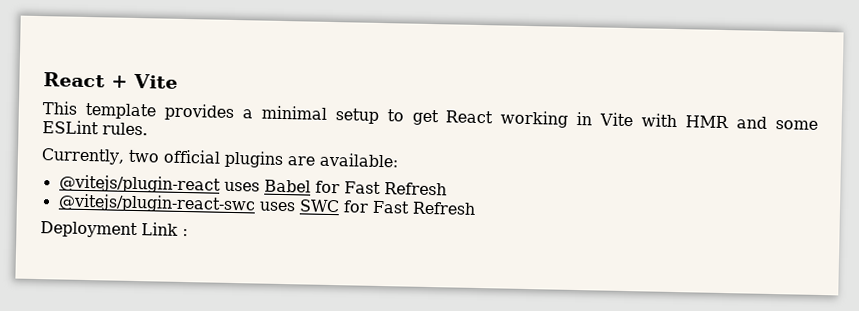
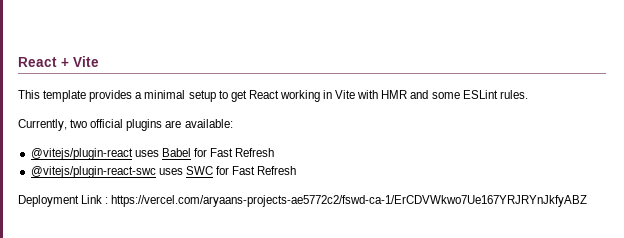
(188, 232) none -> [111,195,588,207] https://vercel.com/aryaans-projects-ae5772c2/fswd-ca-1/ErCDVWkwo7Ue167YRJRYnJkfyABZ

